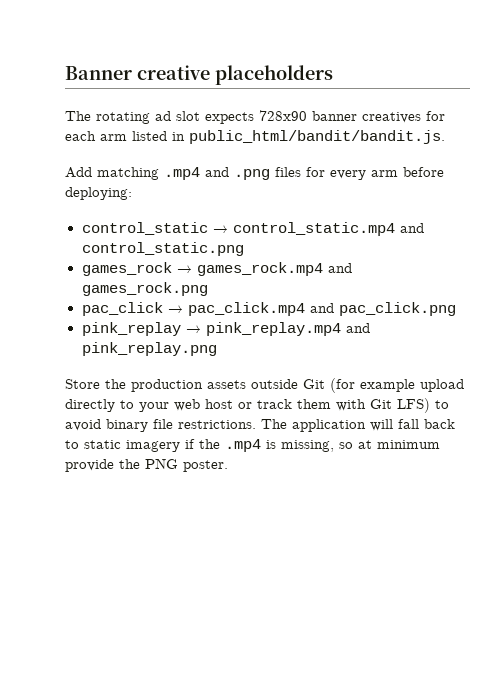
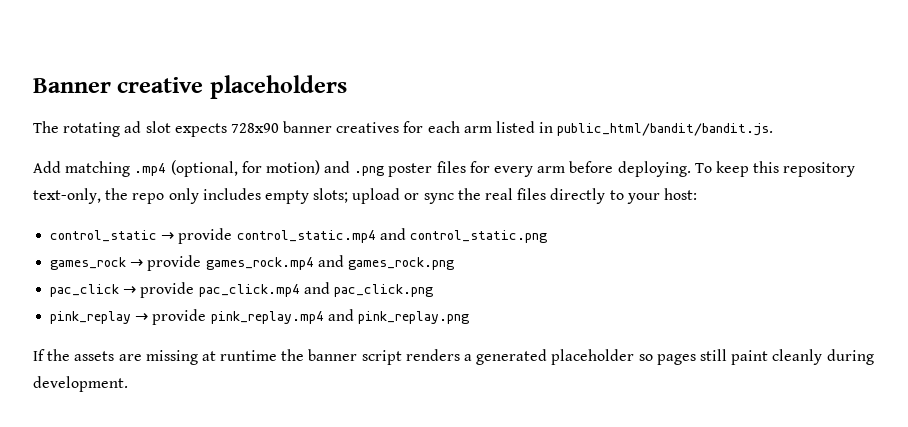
(200, 173) none -> [170,160,320,177] (optional, for motion)
(270, 174) none -> [388,163,433,177] poster
[65,187,132,200] deploying: -> [617,161,856,177] [33,188,697,204] deploying. To keep this repository text-only, the repo only includes empty slots; upload or sync the real files directly to your host:
(228, 229) none -> [178,228,233,244] provide
(192, 269) none -> [147,255,202,271] provide
(183, 309) none -> [140,282,195,298] provide
(201, 329) none -> [152,309,207,325] provide
[65,378,464,393] [65,398,449,413] [65,419,455,432] [65,439,440,452] [65,458,228,472] Store the production assets outside Git (for example upload directly to your web host or track them with Git LFS) to avoid binary file restrictions. The application will fall back to static imagery if the .mp4 is missing, so at minimum provide the PNG poster. -> [33,349,874,365] [33,376,128,392] If the assets are missing at runtime the banner script renders a generated placeholder so pages still paint cleanly during development.

